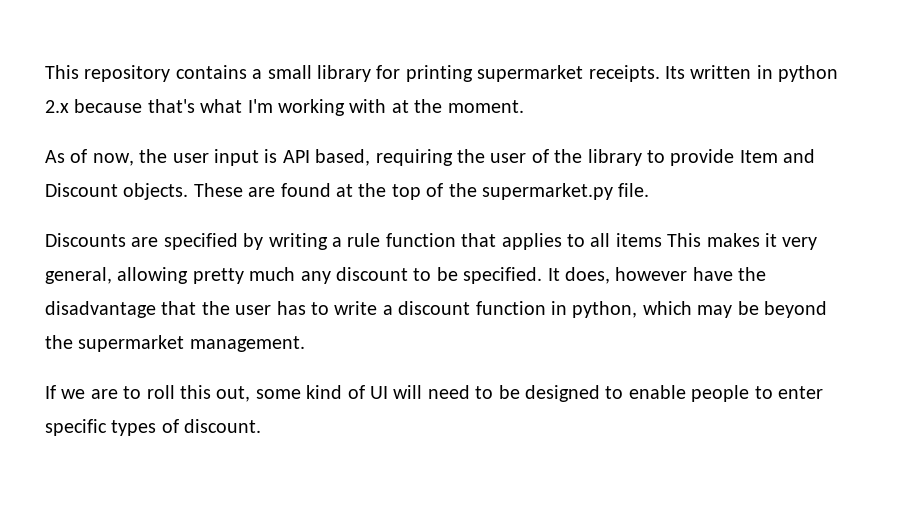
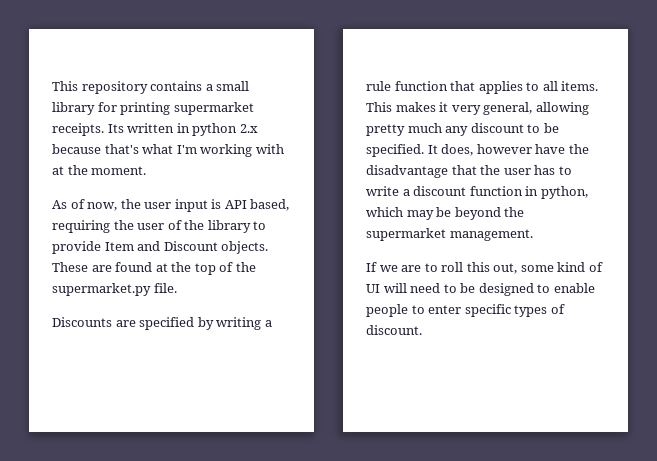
[615,233,662,247] items -> [561,81,599,91] items.

